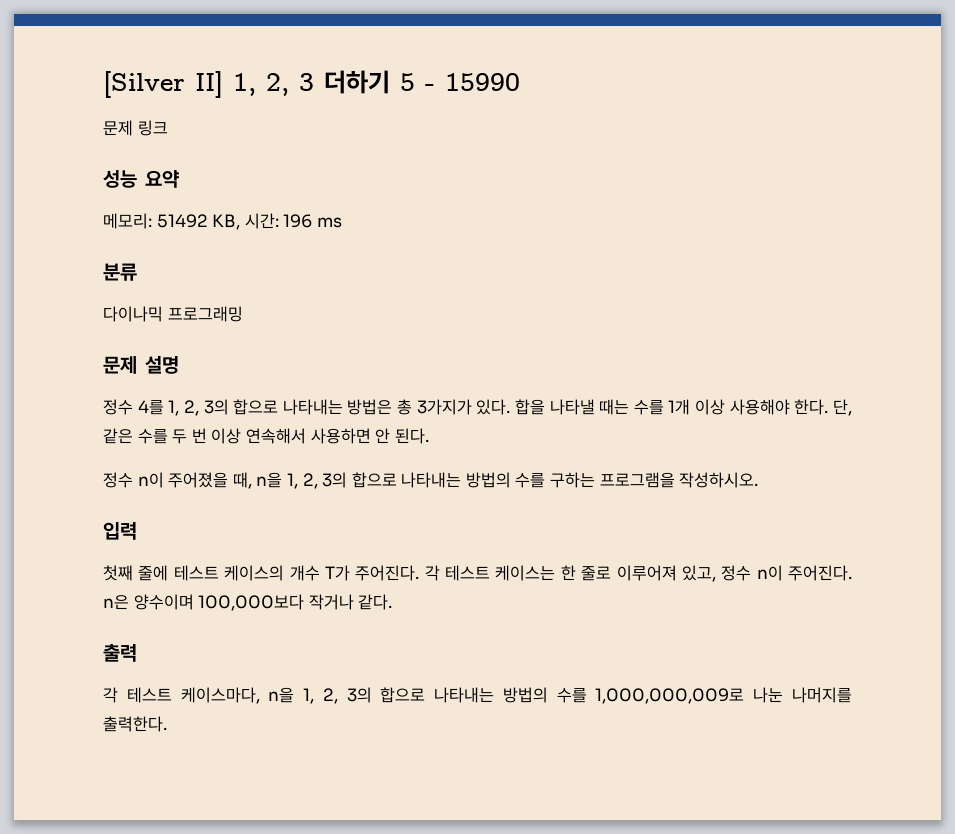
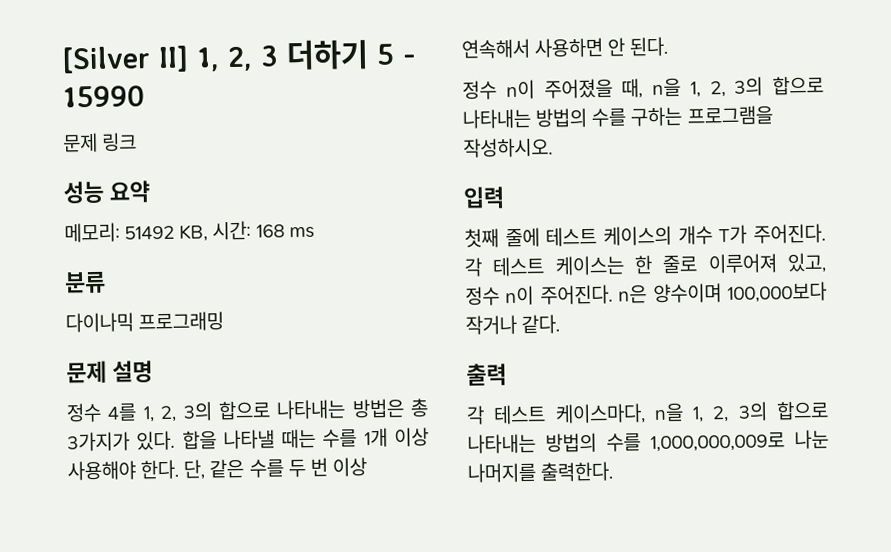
[283,214,313,228] 196 -> [255,224,285,238] 168

